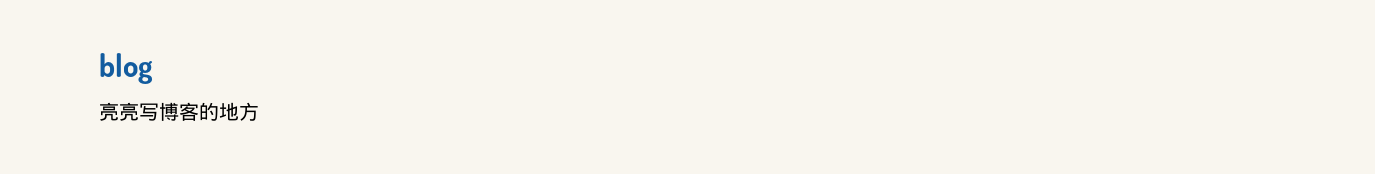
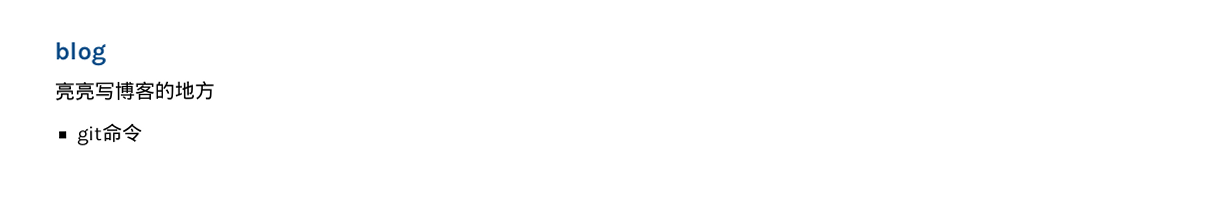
(259, 111) none -> [77,122,143,146] // git命令

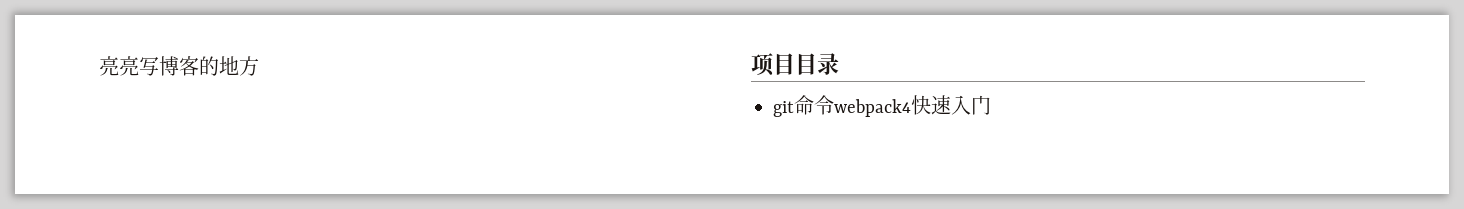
[54,41,107,67] blog // -> (99, 66) none
(215, 90) none -> [751,53,839,76] // 项目目录
(143, 132) none -> [834,95,991,117] webpack4快速入门

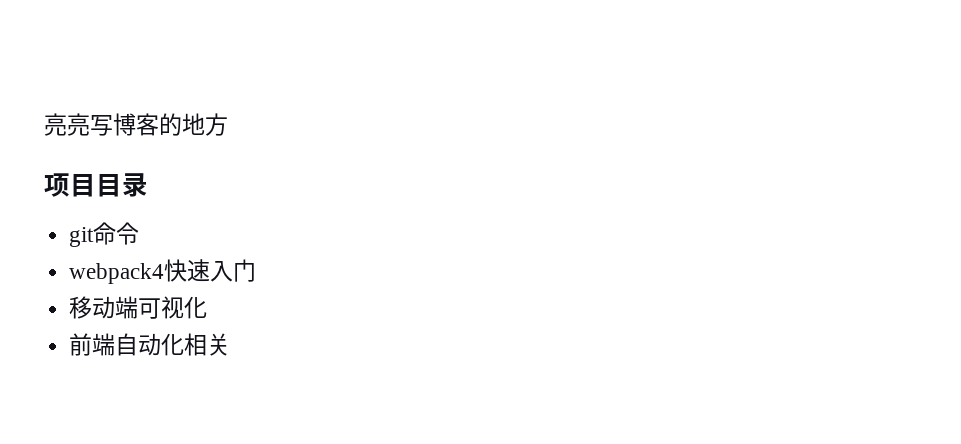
(834, 105) none -> (140, 233) //
(991, 105) none -> [69,296,208,319] [69,333,231,356] // 移动端可视化 // 前端自动化相关

